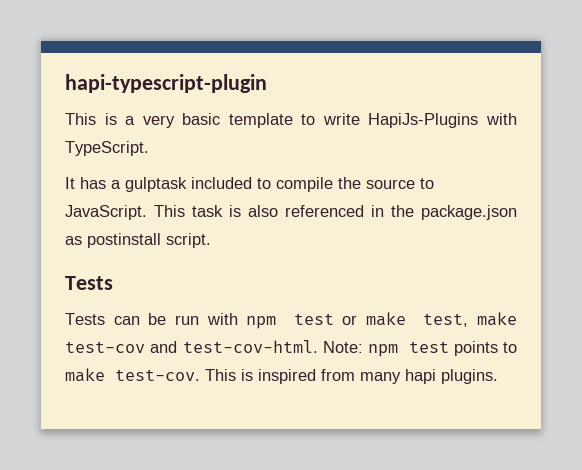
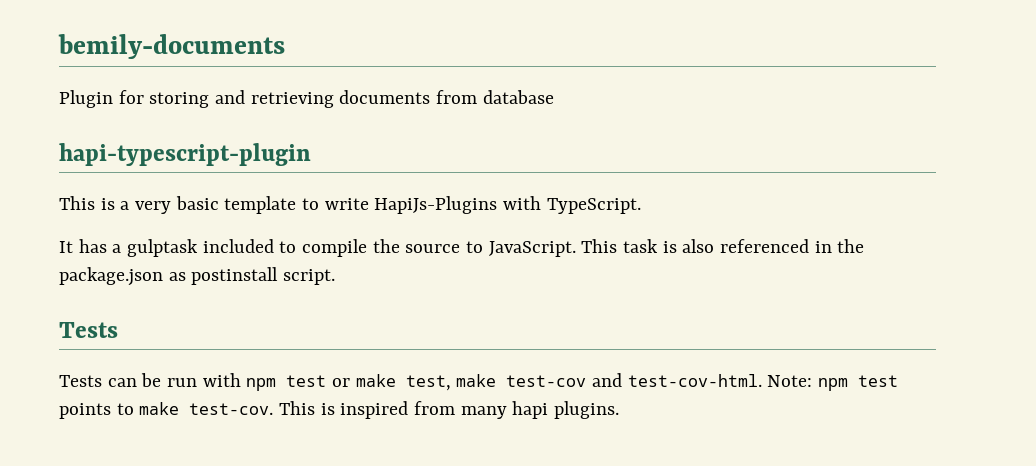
(65, 83) none -> [58,34,285,59] [59,90,554,108] bemily-documents // Plugin for storing and retrieving documents from database //

